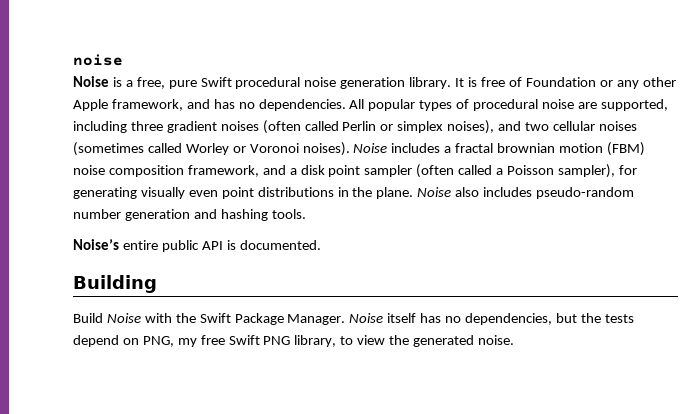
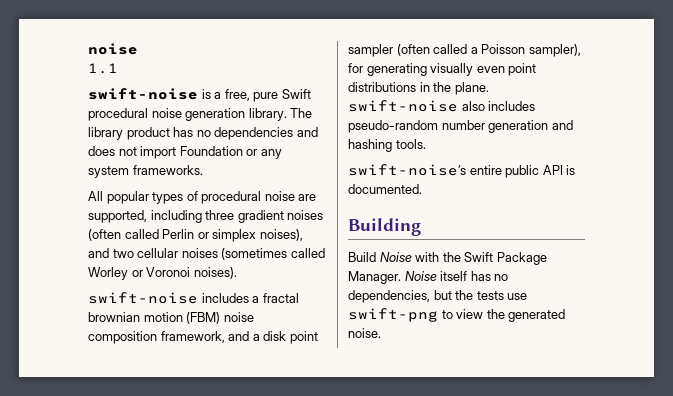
[73,76,109,87] Noise -> [88,63,118,74] [88,88,198,100] 1.1 // swift-noise
[455,77,676,89] [73,99,346,111] It is free of Foundation or any other Apple framework, and has no dependencies. -> [290,108,313,118] [88,127,318,140] [88,146,282,159] [88,165,203,178] The library product has no dependencies and does not import Foundation or any system frameworks. //
[353,143,388,153] Noise -> [88,292,198,304] // swift-noise
[417,187,452,197] Noise -> [348,100,458,112] swift-noise
[73,239,119,250] Noise’s -> [348,164,466,176] swift-noise’s
[73,335,337,347] depend on PNG, my free Swift PNG library, -> [507,293,528,300] [348,308,438,322] use swift-png

